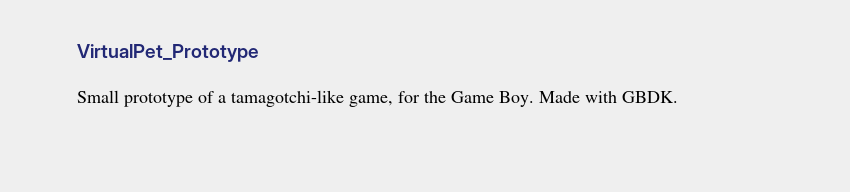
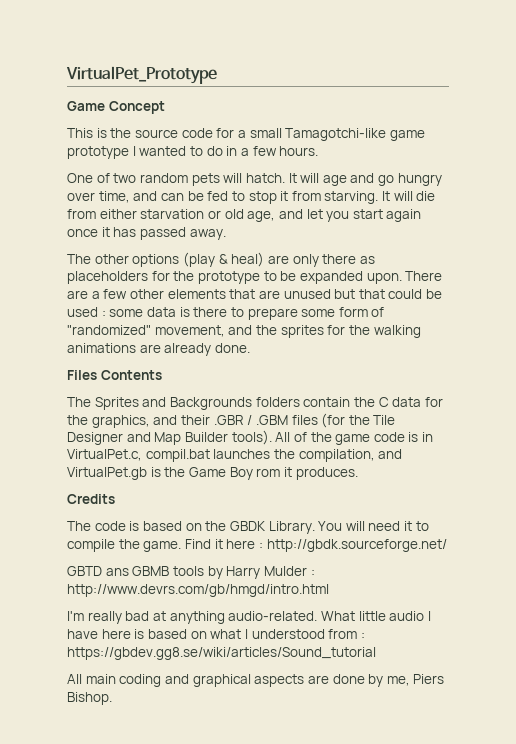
[77,90,678,107] Small prototype of a tamagotchi-like game, for the Game Boy. Made with GBDK. -> [67,101,165,114] [67,128,425,141] [67,146,319,159] [67,173,442,186] [67,191,436,204] [67,209,422,222] [67,227,226,240] [67,252,375,267] [67,271,443,284] [67,289,443,299] [67,307,385,320] [67,325,421,338] [67,343,250,356] [67,370,162,380] [67,397,443,410] [67,413,396,428] [67,430,434,445] [67,449,403,462] [67,467,358,480] [67,494,115,504] [67,521,429,534] [67,539,447,552] [67,566,315,579] [67,584,329,597] [67,611,431,624] [67,629,365,639] [67,647,376,660] [67,674,445,687] [67,692,112,705] Game Concept // This is the source code for a small Tamagotchi-like game prototype I wanted to do in a few hours. // One of two random pets will hatch. It will age and go hungry over time, and can be fed to stop it from starving. It will die from either starvation or old age, and let you start again once it has passed away. // The other options (play & heal) are only there as placeholders for the prototype to be expanded upon. There are a few other elements that are unused but that could be used : some data is there to prepare some form of "randomized" movement, and the sprites for the walking animations are already done. // Files Contents // The Sprites and Backgrounds folders contain the C data for the graphics, and their .GBR / .GBM files (for the Tile Designer and Map Builder tools). All of the game code is in VirtualPet.c, compil.bat launches the compilation, and VirtualPet.gb is the Game Boy rom it produces. // Credits // The code is based on the GBDK Library. You will need it to compile the game. Find it here : http://gbdk.sourceforge.net/ // GBTD ans GBMB tools by Harry Mulder : http://www.devrs.com/gb/hmgd/intro.html // I'm really bad at anything audio-related. What little audio I have here is based on what I understood from : https://gbdev.gg8.se/wiki/articles/Sound_tutorial // All main coding and graphical aspects are done by me, Piers Bishop.

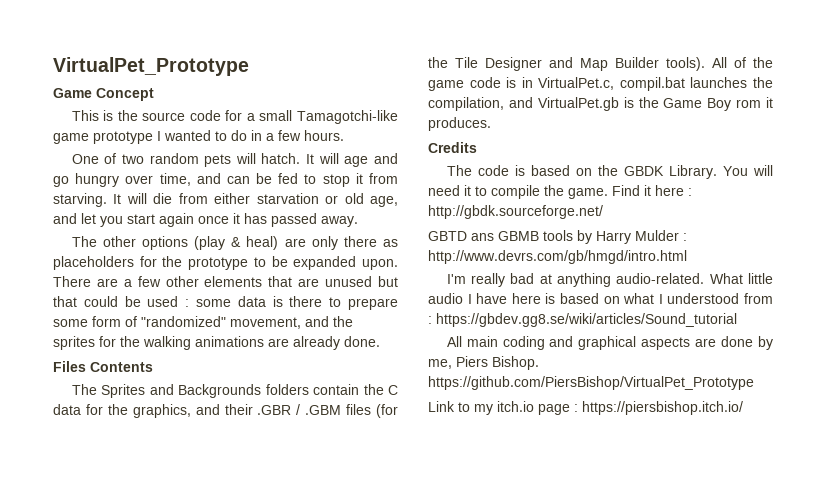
(112, 698) none -> [428,376,754,390] [428,401,743,415] https://github.com/PiersBishop/VirtualPet_Prototype // Link to my itch.io page : https://piersbishop.itch.io/

